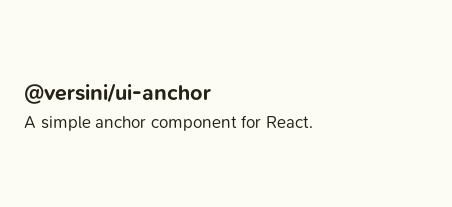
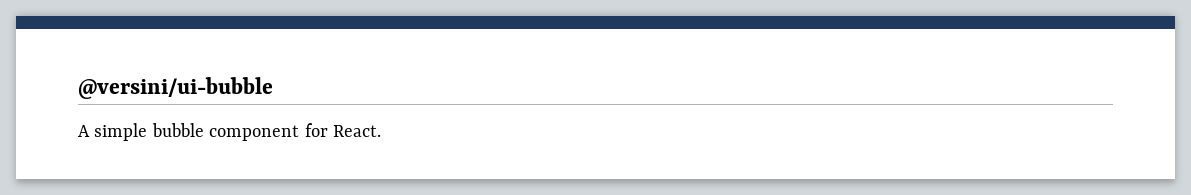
[24,83,211,104] @versini/ui-anchor -> [78,77,273,99] @versini/ui-bubble
[95,116,147,128] anchor -> [151,123,204,137] bubble

